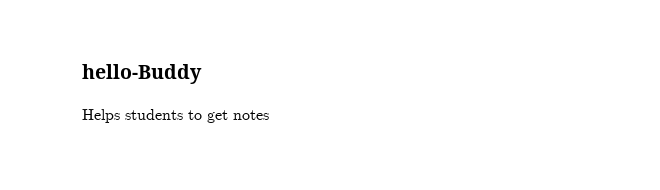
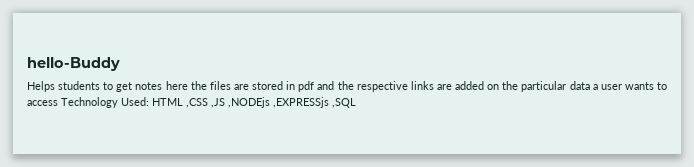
(269, 115) none -> [165,81,668,92] [27,97,356,108] here the files are stored in pdf and the respective links are added on the particular data a user wants to access Technology Used: HTML ,CSS ,JS ,NODEjs ,EXPRESSjs ,SQL

